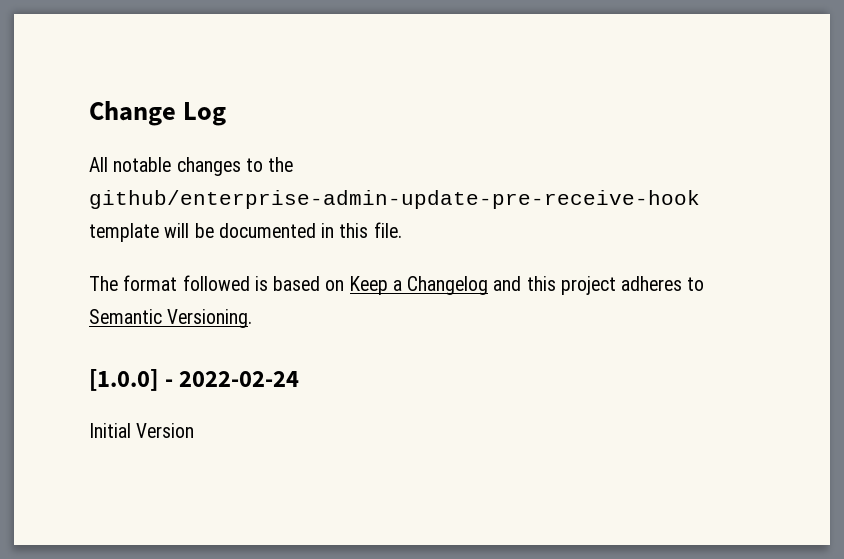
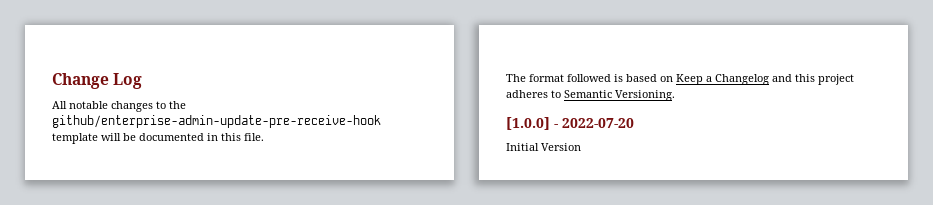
[179,371,300,387] 2022-02-24 -> [562,118,634,128] 2022-07-20

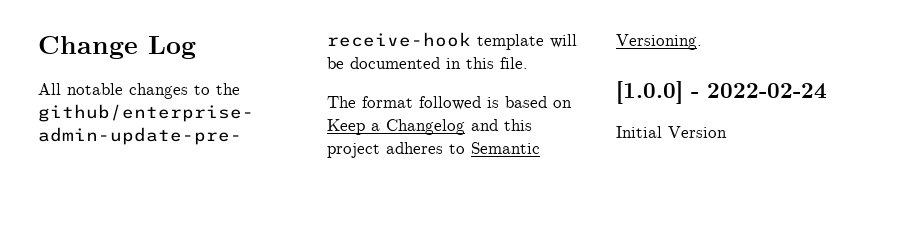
[562,118,634,128] 2022-07-20 -> [707,83,827,99] 2022-02-24

